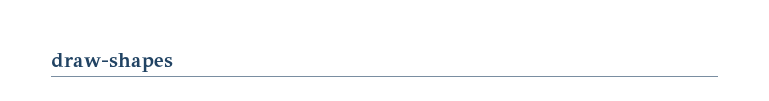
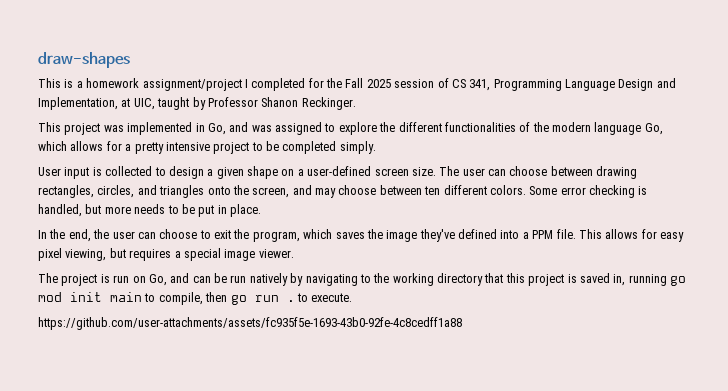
(173, 62) none -> [38,78,676,91] [38,97,356,110] [38,122,663,135] [38,141,376,154] [38,166,638,179] [38,185,648,198] [38,204,261,217] [38,229,684,242] [38,248,294,261] [38,273,686,286] [38,292,353,305] [38,317,462,330] // This is a homework assignment/project I completed for the Fall 2025 session of CS 341, Programming Language Design and Implementation, at UIC, taught by Professor Shanon Reckinger. // This project was implemented in Go, and was assigned to explore the different functionalities of the modern language Go, which allows for a pretty intensive project to be completed simply. // User input is collected to design a given shape on a user-defined screen size. The user can choose between drawing rectangles, circles, and triangles onto the screen, and may choose between ten different colors. Some error checking is handled, but more needs to be put in place. // In the end, the user can choose to exit the program, which saves the image they've defined into a PPM file. This allows for easy pixel viewing, but requires a special image viewer. // The project is run on Go, and can be run natively by navigating to the working directory that this project is saved in, running go mod init main to compile, then go run . to execute. // https://github.com/user-attachments/assets/fc935f5e-1693-43b0-92fe-4c8cedff1a88

